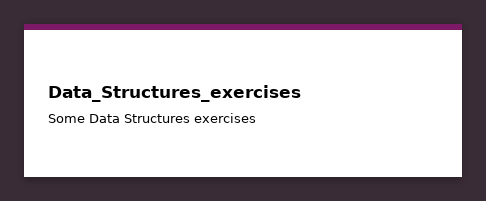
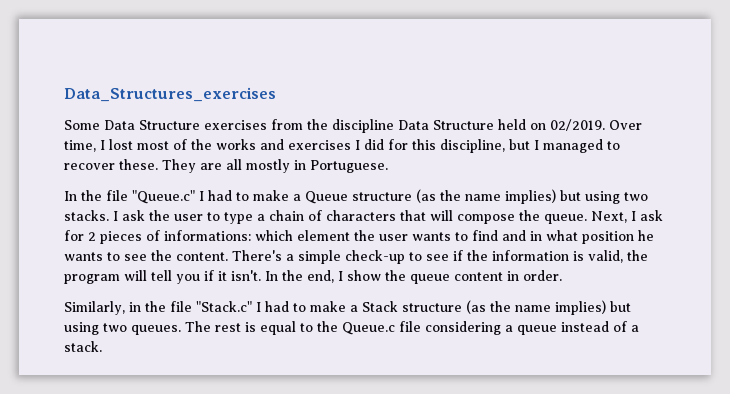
[124,113,256,123] Structures exercises -> [139,119,642,133] [64,139,620,153] [64,159,388,173] [64,189,648,204] [64,210,663,224] [64,230,654,244] [64,250,648,264] [64,270,562,284] [64,300,631,315] [64,321,639,335] [64,341,102,352] Structure exercises from the discipline Data Structure held on 02/2019. Over time, I lost most of the works and exercises I did for this discipline, but I managed to recover these. They are all mostly in Portuguese. // In the file "Queue.c" I had to make a Queue structure (as the name implies) but using two stacks. I ask the user to type a chain of characters that will compose the queue. Next, I ask for 2 pieces of informations: which element the user wants to find and in what position he wants to see the content. There's a simple check-up to see if the information is valid, the program will tell you if it isn't. In the end, I show the queue content in order. // Similarly, in the file "Stack.c" I had to make a Stack structure (as the name implies) but using two queues. The rest is equal to the Queue.c file considering a queue instead of a stack.

